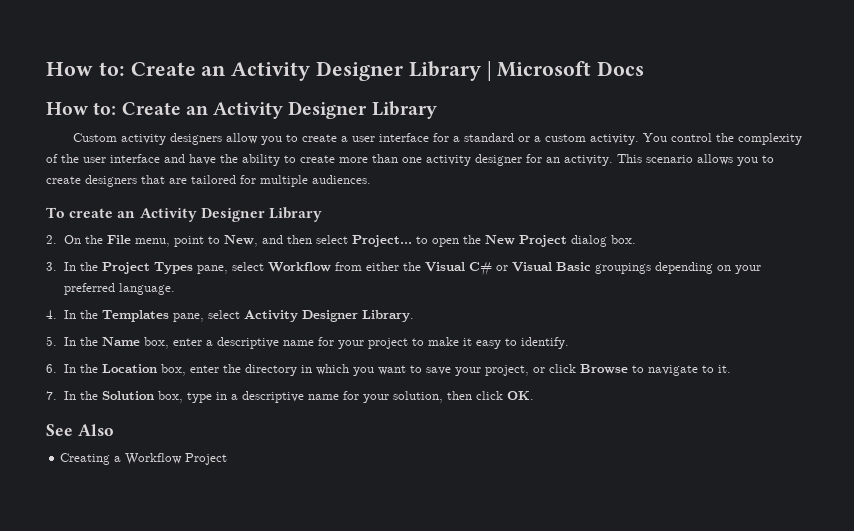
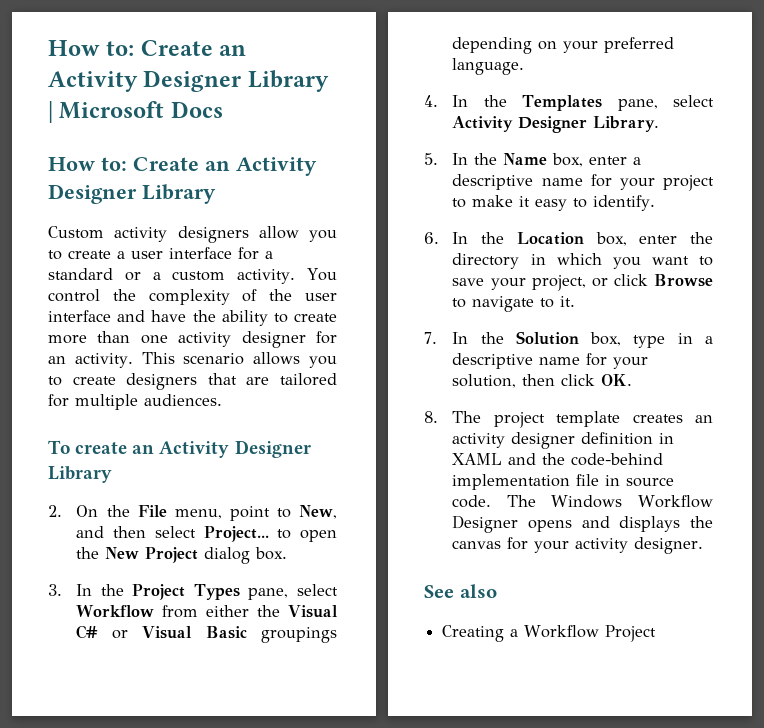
(534, 395) none -> [424,411,713,428] [452,432,675,449] [452,453,664,466] [452,474,675,490] [452,495,714,508] [452,515,713,533] [452,537,704,554] // 8. The project template creates an activity designer definition in XAML and the code-behind implementation file in source code. The Windows Workflow Designer opens and displays the canvas for your activity designer.
[77,424,114,436] Also -> [459,584,497,598] also

